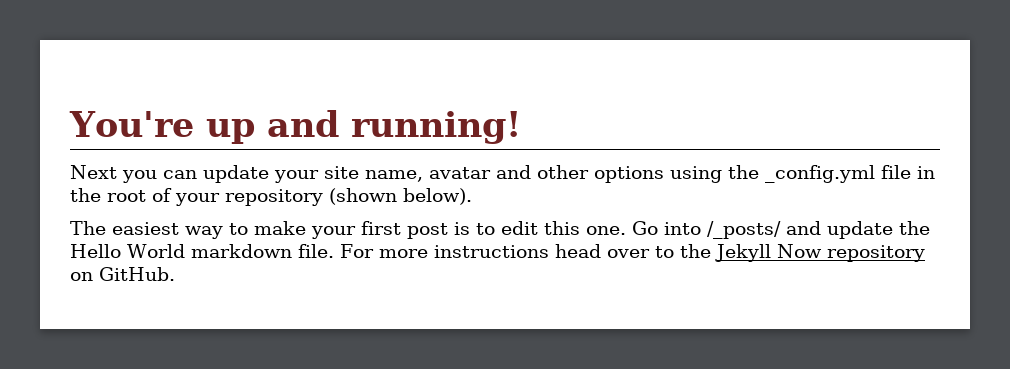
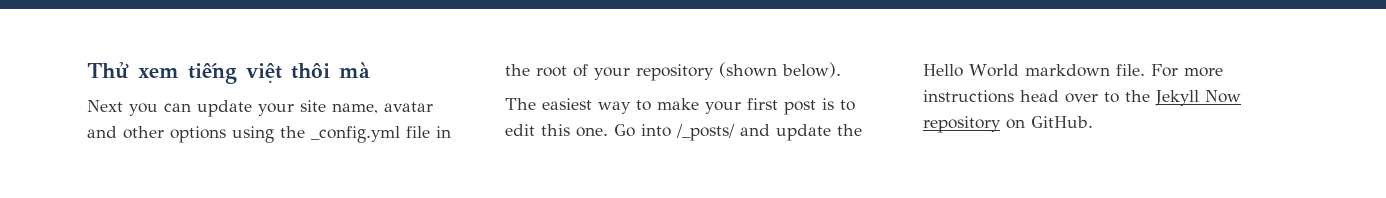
[69,110,521,144] You're up and running! -> [87,62,370,84] Thử xem tiếng việt thôi mà

